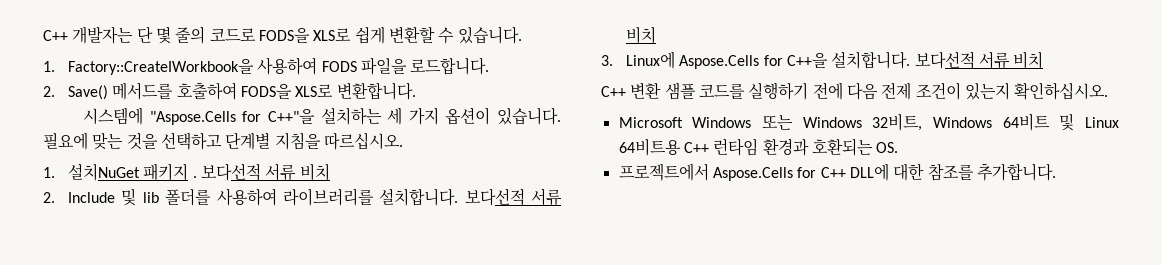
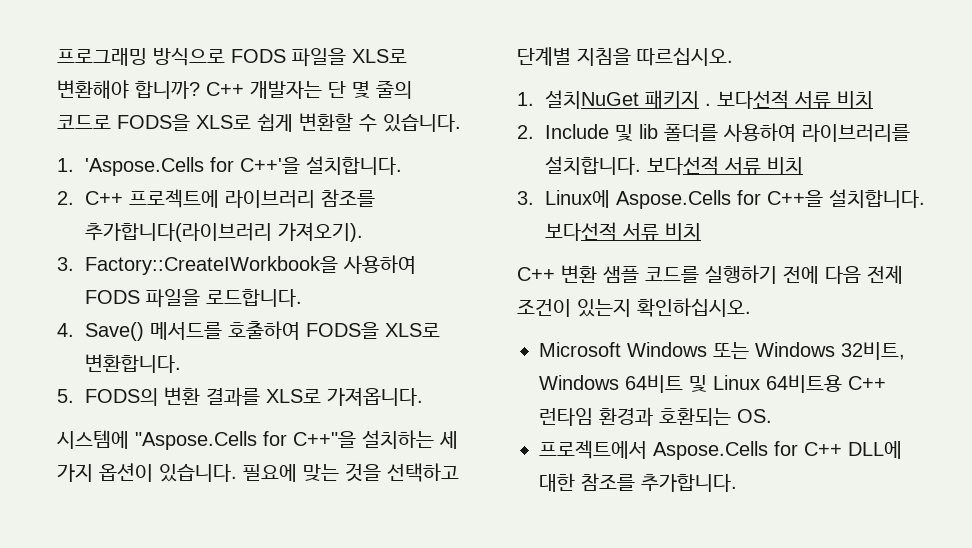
(43, 35) none -> [57,47,407,67] [57,80,200,99] 프로그래밍 방식으로 FODS 파일을 XLS로 변환해야 합니까?
(55, 66) none -> [85,156,403,176] [57,189,376,208] [85,222,364,242] [57,257,74,271] 'Aspose.Cells for C++'을 설치합니다. // 2. C++ 프로젝트에 라이브러리 참조를 추가합니다(라이브러리 가져오기). // 3.
[43,86,55,97] 2. -> [57,323,74,337] 4.
(416, 91) none -> [57,387,424,406] // 5. FODS의 변환 결과를 XLS로 가져옵니다.

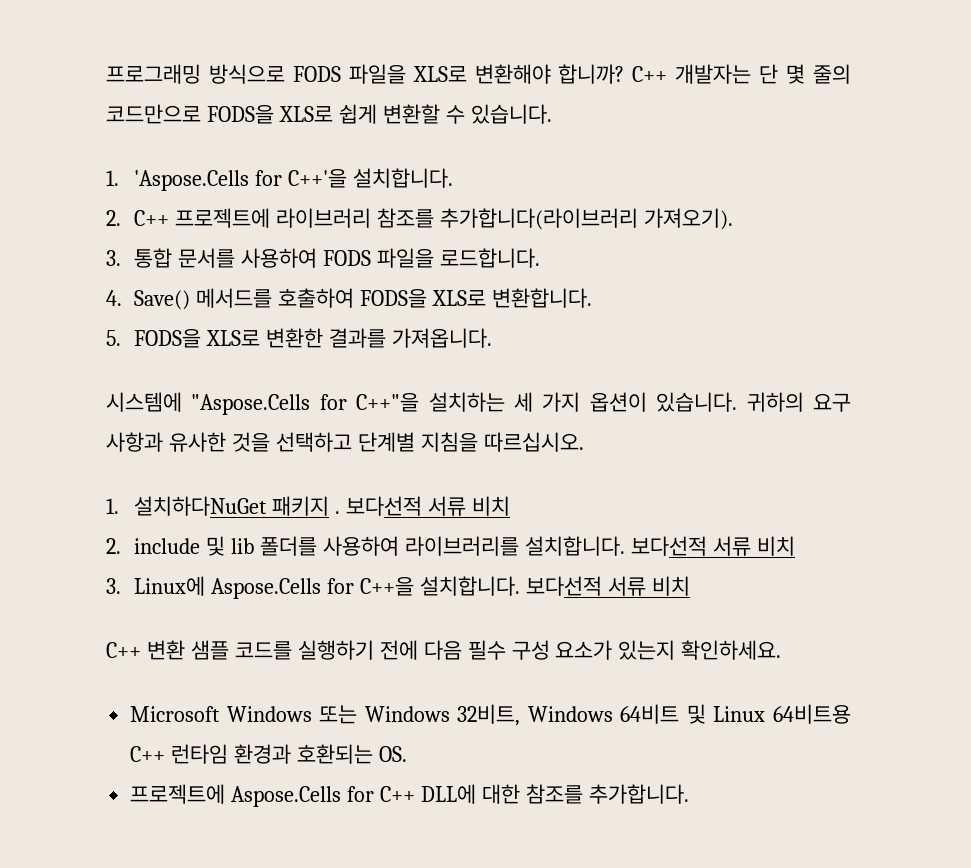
[57,115,111,129] 코드로 -> [106,104,201,124] 코드만으로
[85,256,339,275] Factory::CreateIWorkbook을 -> [134,248,235,268] 통합 문서를
[85,387,322,406] FODS의 변환 결과를 XLS로 -> [134,328,386,348] FODS을 XLS로 변환한 결과를
[243,464,339,482] 필요에 맞는 -> [746,392,851,412] [106,432,226,452] 귀하의 요구 사항과 유사한
[545,90,640,109] 설치NuGet -> [134,496,268,516] 설치하다NuGet
[545,124,610,139] Include -> [134,538,201,554] include
[867,265,903,284] [517,298,751,317] 전제 조건이 있는지 확인하십시오. -> [467,640,782,660] 필수 구성 요소가 있는지 확인하세요.
[539,440,647,459] 프로젝트에서 -> [130,784,226,804] 프로젝트에

